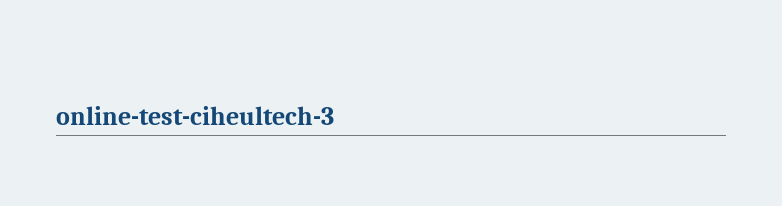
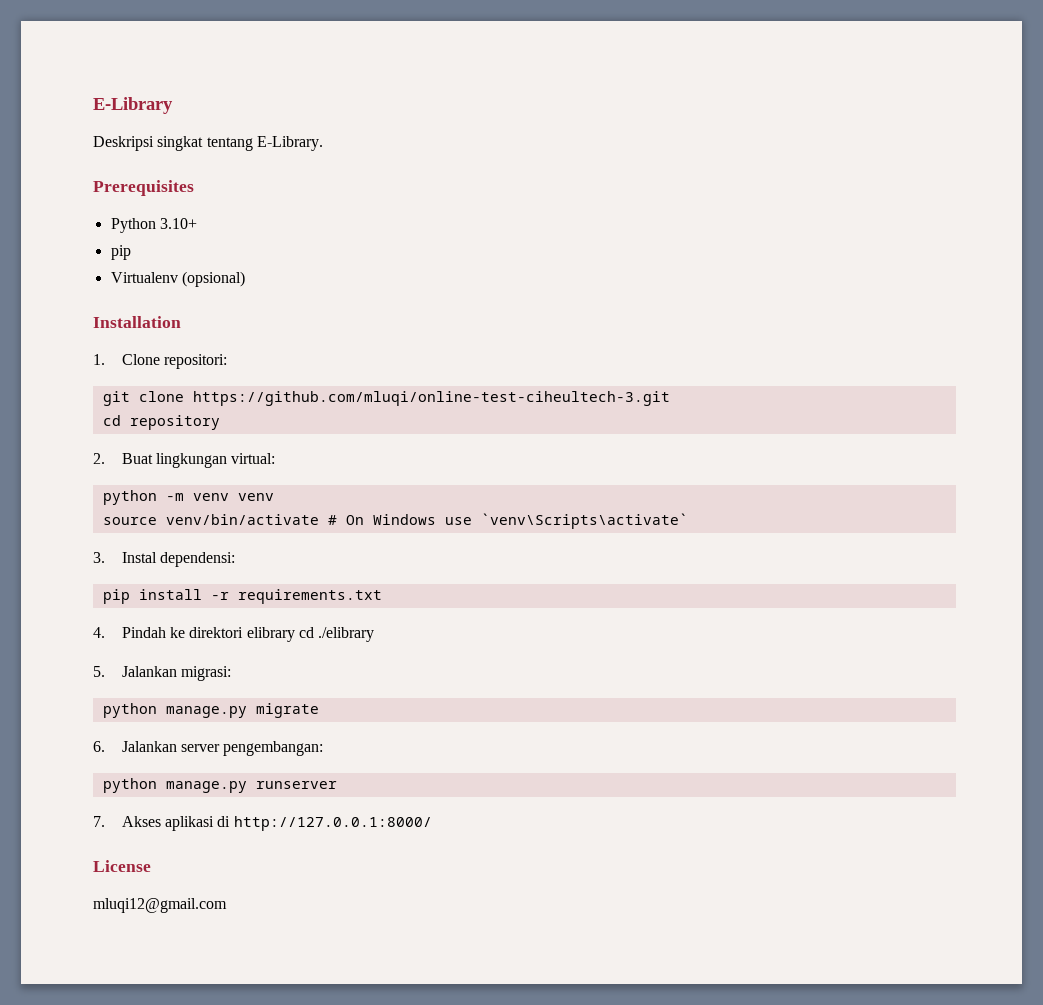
[56,106,334,125] online-test-ciheultech-3 -> [93,97,173,114] [93,136,323,151] [93,180,194,196] [110,218,197,233] [110,245,131,260] [110,271,245,287] [93,316,181,328] [93,354,228,369] [102,391,670,406] [102,415,220,430] [93,453,276,468] [102,490,274,505] [102,513,688,529] [93,552,236,567] [102,589,382,604] [93,627,375,642] [93,666,232,681] [102,703,319,718] [93,741,324,756] [102,778,337,793] [93,816,432,831] [93,860,151,872] [93,898,227,913] E-Library // Deskripsi singkat tentang E-Library. // Prerequisites // Python 3.10+ // pip // Virtualenv (opsional) // Installation // 1. Clone repositori: // git clone https://github.com/mluqi/online-test-ciheultech-3.git // cd repository // 2. Buat lingkungan virtual: // python -m venv venv // source venv/bin/activate # On Windows use `venv\Scripts\activate` // 3. Instal dependensi: // pip install -r requirements.txt // 4. Pindah ke direktori elibrary cd ./elibrary // 5. Jalankan migrasi: // python manage.py migrate // 6. Jalankan server pengembangan: // python manage.py runserver // 7. Akses aplikasi di http://127.0.0.1:8000/ // License // mluqi12@gmail.com

